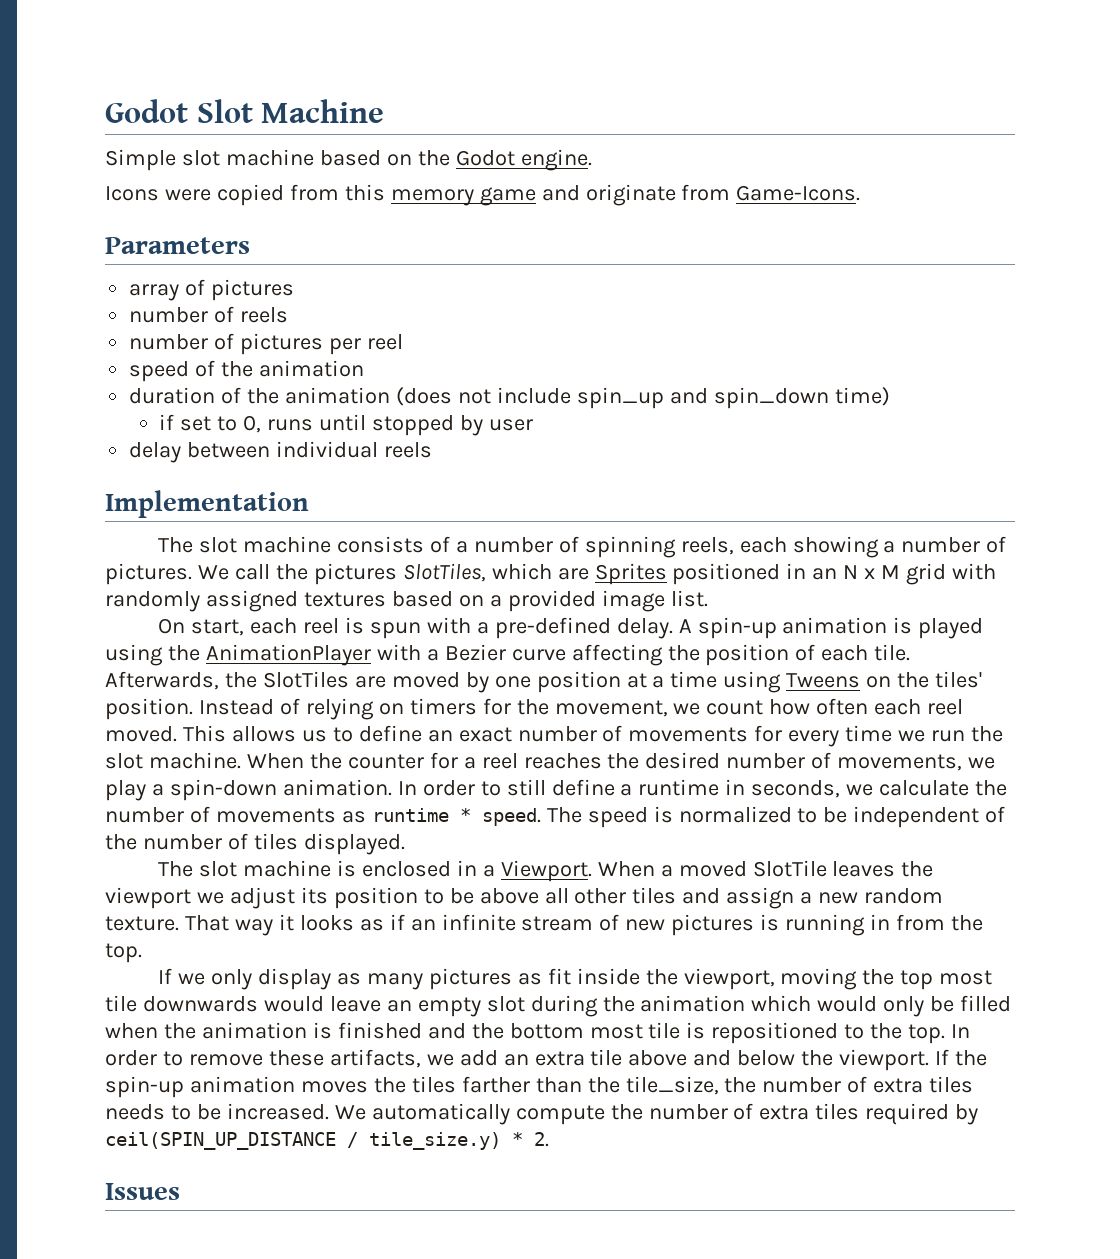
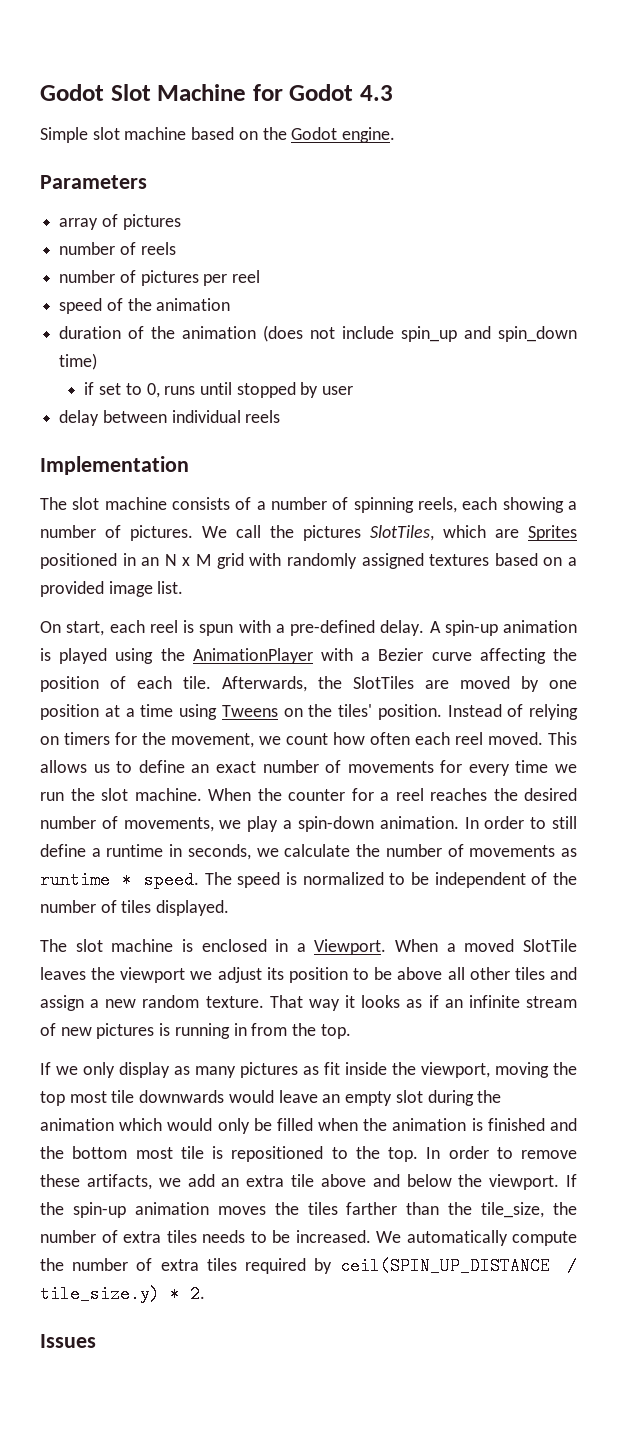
(385, 111) none -> [252,84,394,101] for Godot 4.3
[105,184,861,206] // Icons were copied from this memory game and originate from Game-Icons. -> (396, 135) none

